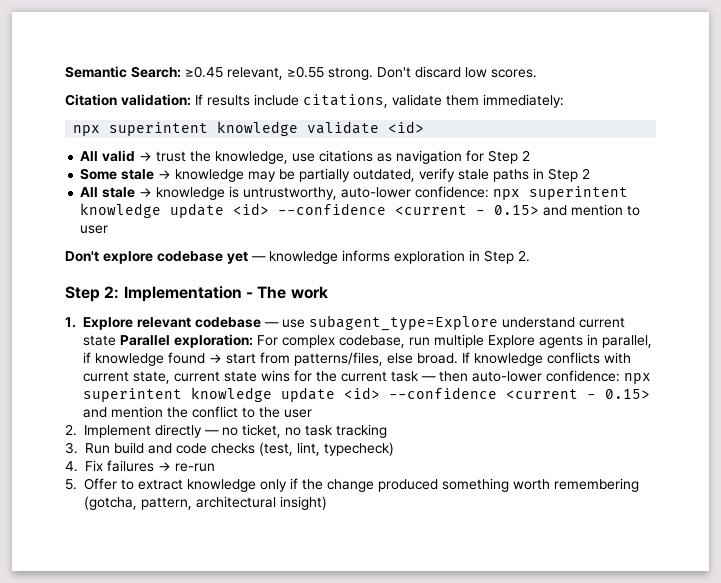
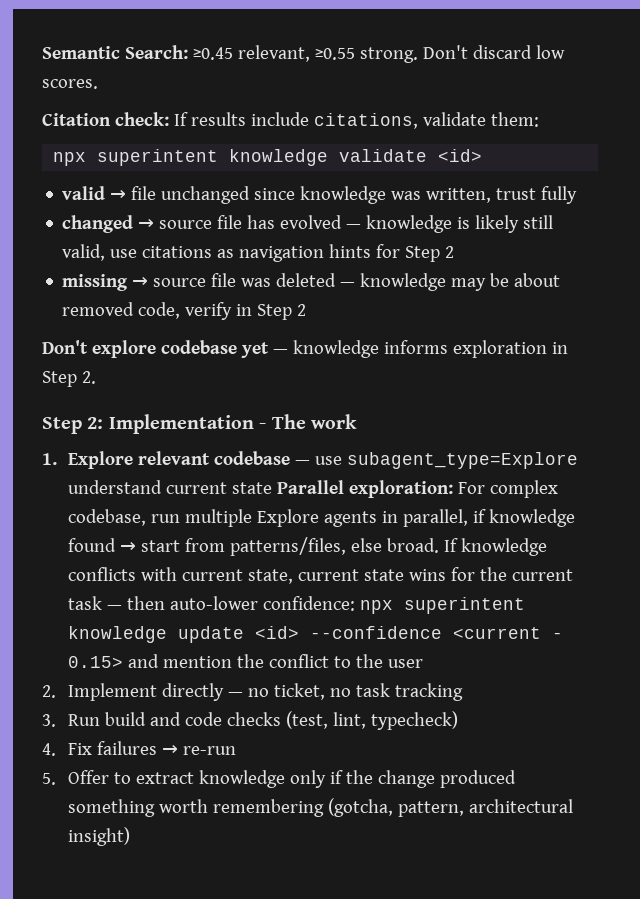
[121,94,191,106] validation: -> [114,112,169,126] check:
[446,94,564,108] them immediately: -> [490,112,539,127] them:
[80,151,99,161] All -> (483, 155) none
[156,151,289,164] trust the knowledge, -> [131,186,578,204] [62,215,554,233] [62,244,106,261] file unchanged since knowledge was written, trust fully // changed → source file has evolved — knowledge is likely still valid,
(463, 157) none -> [329,244,372,258] hints
[80,168,591,182] [80,186,629,200] [80,203,641,218] [80,225,109,234] Some stale → knowledge may be partially outdated, verify stale paths in Step 2 // All stale → knowledge is untrustworthy, auto-lower confidence: npx superintent knowledge update <id> --confidence <current - 0.15> and mention to user -> [62,273,561,291] [62,302,307,320] missing → source file was deleted — knowledge may be about removed code, verify in Step 2

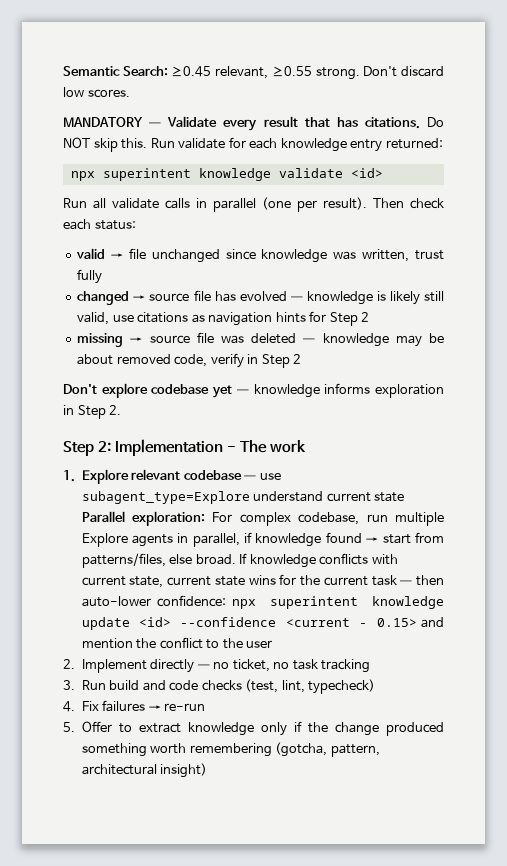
[42,112,539,129] Citation check: If results include citations, validate them: -> [63,116,444,131] [63,137,443,152] MANDATORY — Validate every result that has citations. Do NOT skip this. Run validate for each knowledge entry returned:
(483, 155) none -> [63,197,444,212] [63,219,136,230] // Run all validate calls in parallel (one per result). Then check each status:

